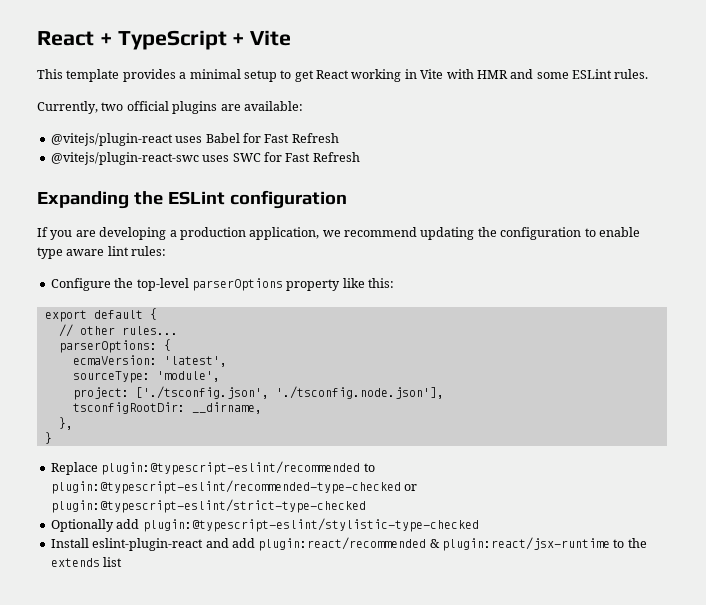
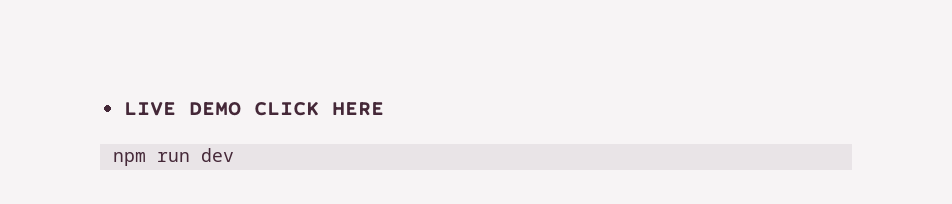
[37,30,292,50] [37,69,649,82] [37,101,303,114] [50,133,339,146] [50,152,360,165] [37,190,347,209] [37,227,640,240] [37,246,167,259] [50,278,394,291] [44,308,157,322] [58,324,178,337] [58,339,171,353] [72,355,227,367] [72,371,220,383] [72,386,444,400] [72,402,262,414] [58,417,73,430] [44,432,52,444] [50,461,375,475] [50,480,418,494] [50,499,366,513] [50,518,479,532] [50,537,647,551] [50,557,123,567] React + TypeScript + Vite // This template provides a minimal setup to get React working in Vite with HMR and some ESLint rules. // Currently, two official plugins are available: // @vitejs/plugin-react uses Babel for Fast Refresh // @vitejs/plugin-react-swc uses SWC for Fast Refresh // Expanding the ESLint configuration // If you are developing a production application, we recommend updating the configuration to enable type aware lint rules: // Configure the top-level parserOptions property like this: // export default { // // other rules... // parserOptions: { // ecmaVersion: 'latest', // sourceType: 'module', // project: ['./tsconfig.json', './tsconfig.node.json'], // tsconfigRootDir: __dirname, // }, // } // Replace plugin:@typescript-eslint/recommended to plugin:@typescript-eslint/recommended-type-checked or plugin:@typescript-eslint/strict-type-checked // Optionally add plugin:@typescript-eslint/stylistic-type-checked // Install eslint-plugin-react and add plugin:react/recommended & plugin:react/jsx-runtime to the extends list -> [124,101,385,116] [113,148,235,166] LIVE DEMO CLICK HERE // npm run dev

